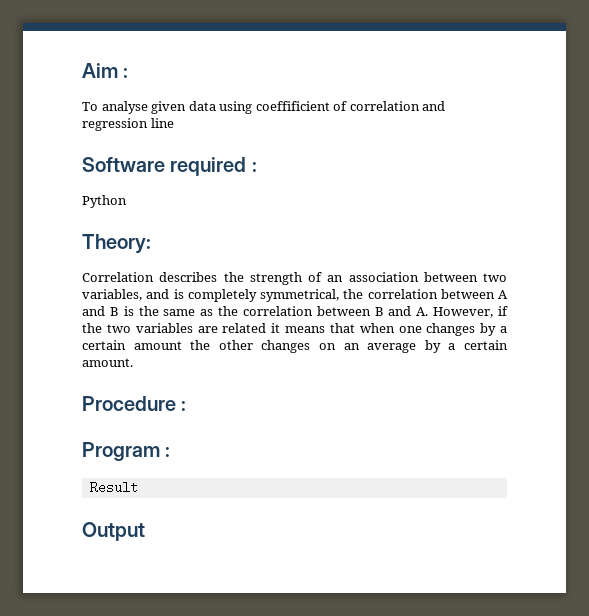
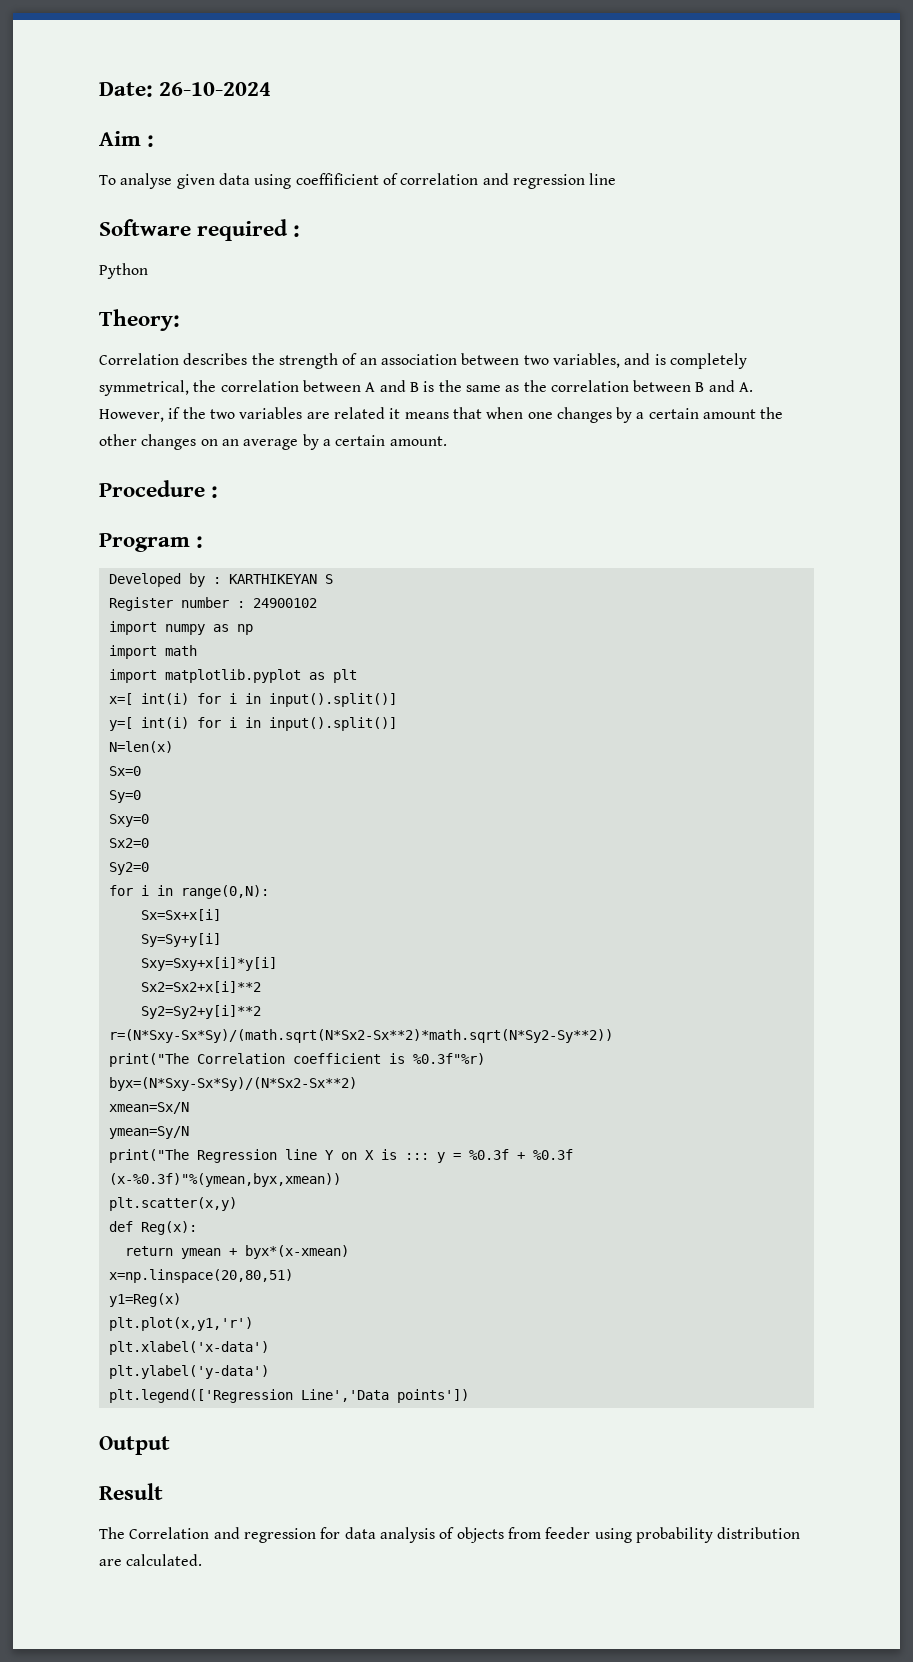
(82, 70) none -> [99,82,272,97] Date: 26-10-2024 //
[89,481,138,494] [82,522,145,541] Result // Output -> [108,573,333,587] [108,597,317,611] [108,621,253,635] [108,645,197,659] [108,669,357,683] [108,693,397,707] [108,717,397,731] [108,741,173,753] [108,766,141,776] [108,790,141,803] [108,814,149,827] [108,838,149,848] [108,862,149,875] [108,885,269,899] [140,909,221,921] [140,933,221,947] [140,957,277,971] [140,981,261,993] [140,1005,261,1019] [108,1029,613,1043] [108,1053,485,1067] [108,1077,357,1091] [108,1102,189,1114] [108,1126,189,1139] [108,1149,573,1163] [108,1173,341,1187] [108,1197,237,1211] [108,1221,197,1235] [124,1245,349,1259] [108,1269,293,1283] [108,1293,181,1307] [108,1317,253,1331] [108,1341,269,1355] [108,1365,269,1379] [108,1389,469,1403] [99,1436,170,1455] [99,1483,163,1500] [99,1527,801,1543] [99,1554,203,1566] Developed by : KARTHIKEYAN S // Register number : 24900102 // import numpy as np // import math // import matplotlib.pyplot as plt // x=[ int(i) for i in input().split()] // y=[ int(i) for i in input().split()] // N=len(x) // Sx=0 // Sy=0 // Sxy=0 // Sx2=0 // Sy2=0 // for i in range(0,N): // Sx=Sx+x[i] // Sy=Sy+y[i] // Sxy=Sxy+x[i]*y[i] // Sx2=Sx2+x[i]**2 // Sy2=Sy2+y[i]**2 // r=(N*Sxy-Sx*Sy)/(math.sqrt(N*Sx2-Sx**2)*math.sqrt(N*Sy2-Sy**2)) // print("The Correlation coefficient is %0.3f"%r) // byx=(N*Sxy-Sx*Sy)/(N*Sx2-Sx**2) // xmean=Sx/N // ymean=Sy/N // print("The Regression line Y on X is ::: y = %0.3f + %0.3f (x-%0.3f)"%(ymean,byx,xmean)) // plt.scatter(x,y) // def Reg(x): // return ymean + byx*(x-xmean) // x=np.linspace(20,80,51) // y1=Reg(x) // plt.plot(x,y1,'r') // plt.xlabel('x-data') // plt.ylabel('y-data') // plt.legend(['Regression Line','Data points']) // Output // Result // The Correlation and regression for data analysis of objects from feeder using probability distribution are calculated.

